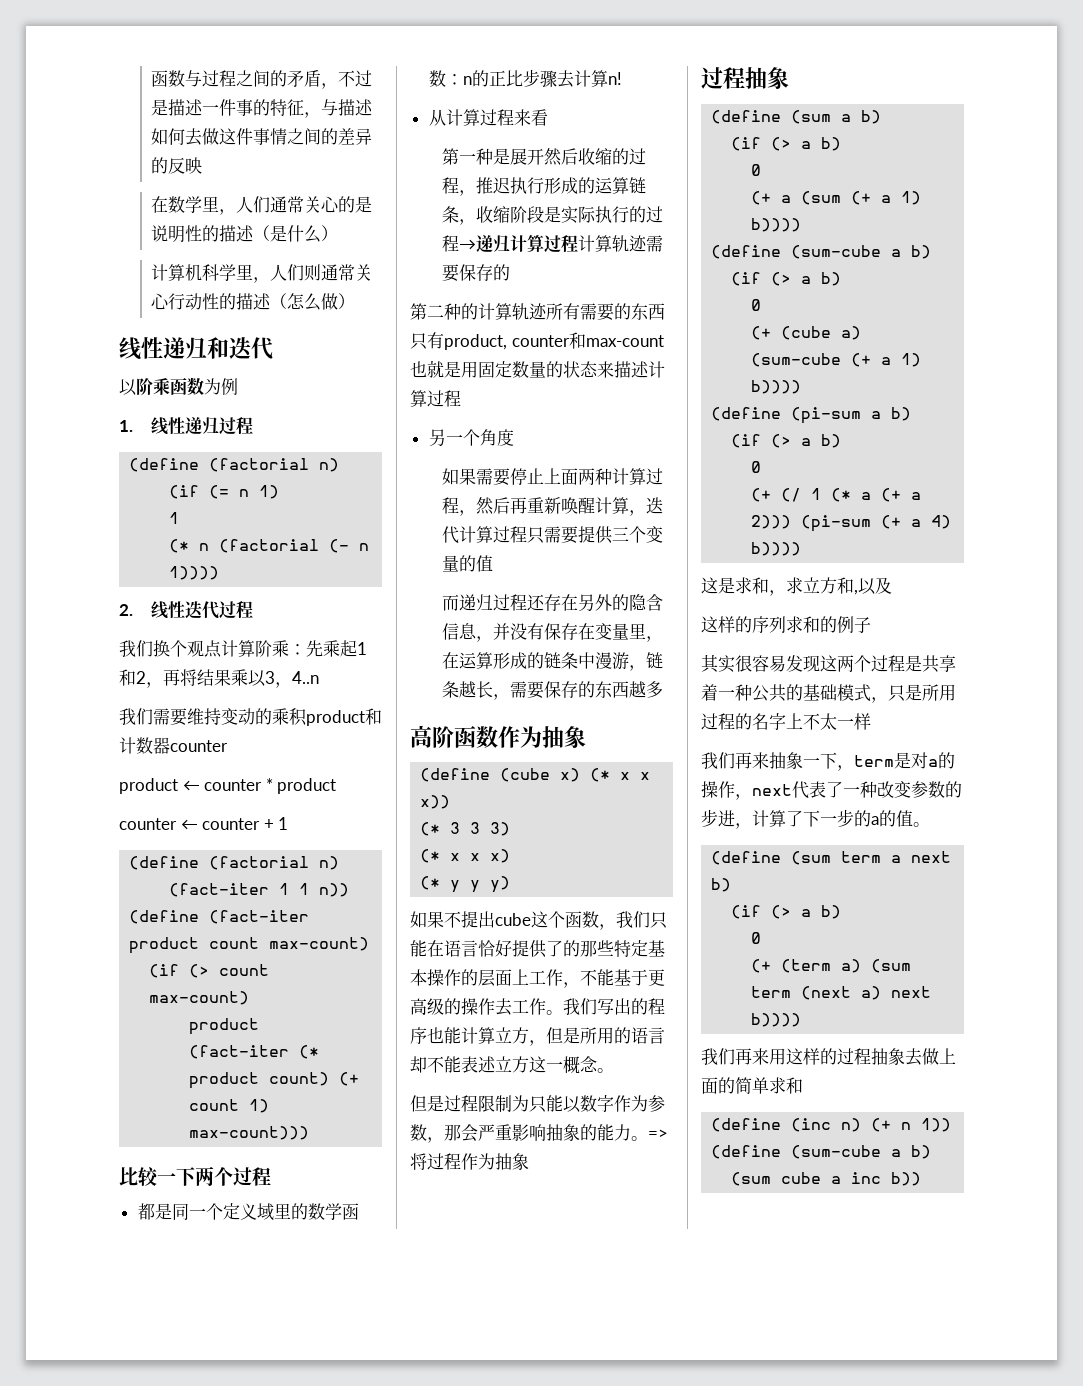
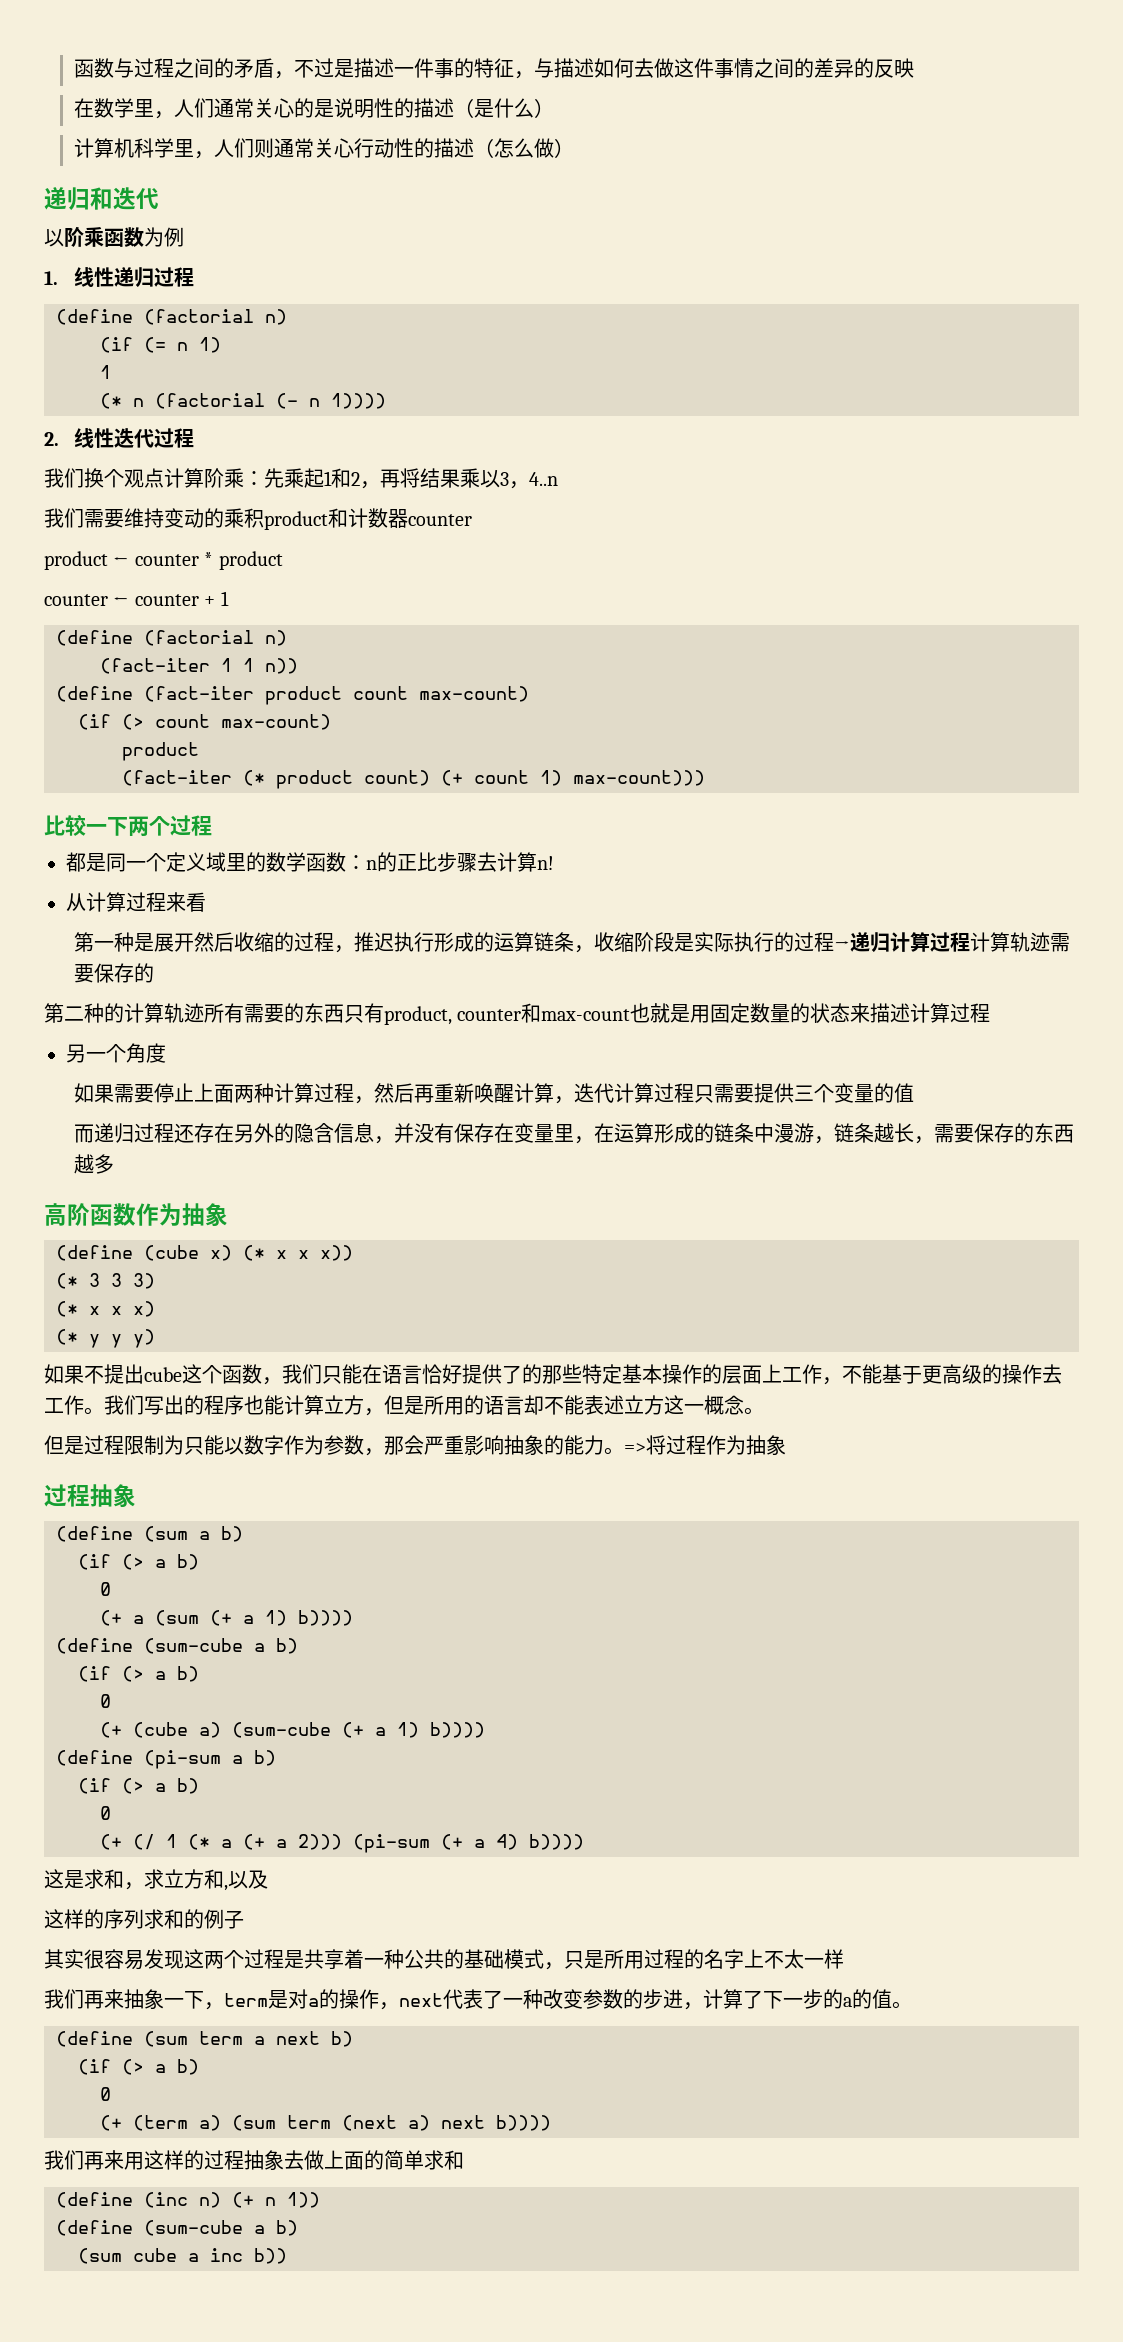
[119,337,163,360] 线性 -> (574, 148) none

